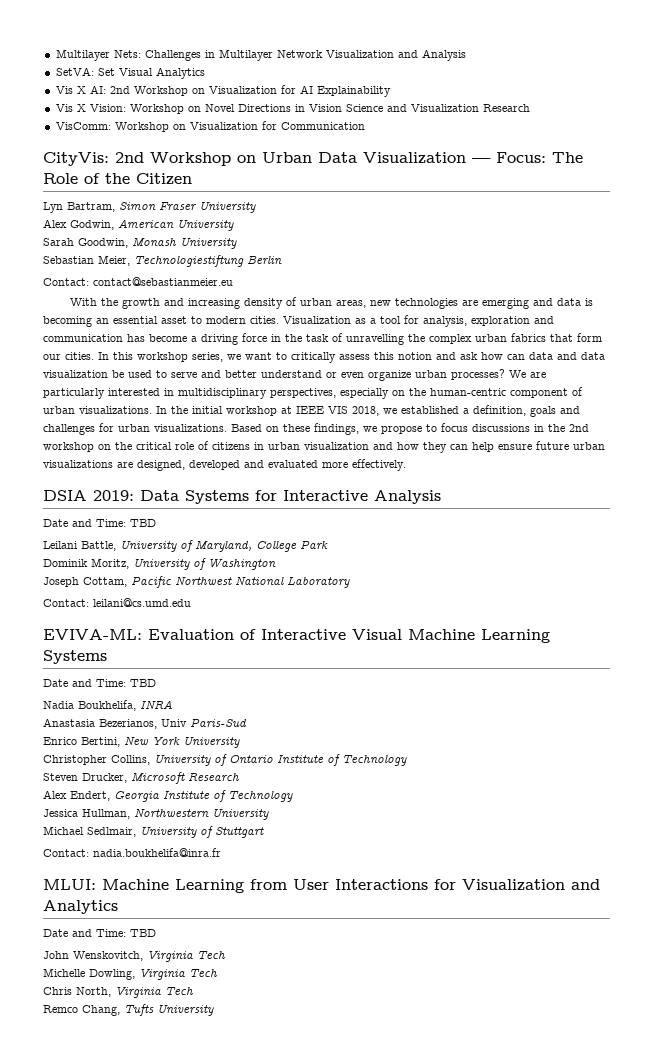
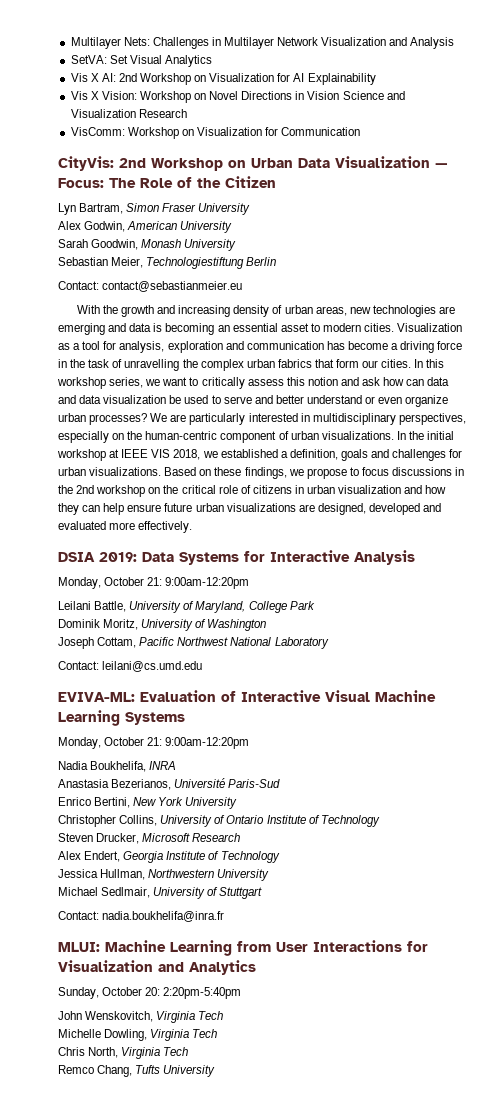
[43,519,156,527] Date and Time: TBD -> [58,577,250,589] Monday, October 21: 9:00am-12:20pm
[43,679,156,687] Date and Time: TBD -> [58,737,250,749] Monday, October 21: 9:00am-12:20pm
[161,719,187,727] Univ -> [174,778,226,788] Université
[43,929,156,937] Date and Time: TBD -> [58,987,242,999] Sunday, October 20: 2:20pm-5:40pm

